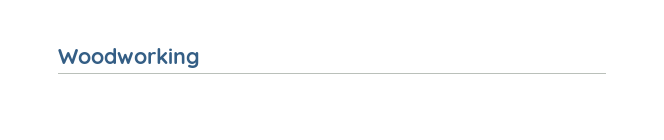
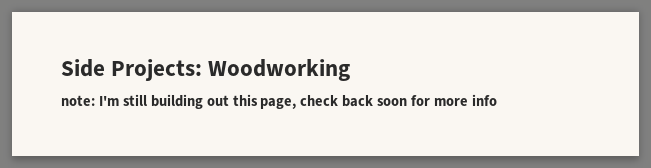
(58, 58) none -> [61,59,203,81] Side Projects:
(200, 58) none -> [61,94,497,109] // note: I'm still building out this page, check back soon for more info

